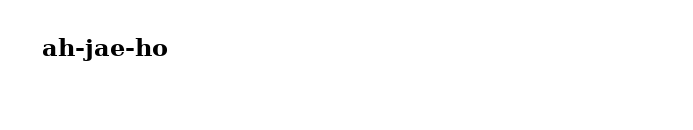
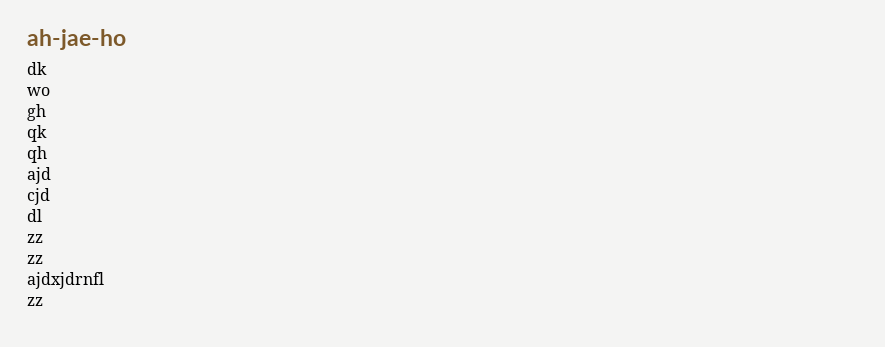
(168, 49) none -> [27,62,47,75] [27,87,50,96] [27,104,46,121] [27,125,47,142] [27,146,47,163] [27,167,51,184] [27,188,50,205] [27,209,42,222] [27,234,43,243] [27,255,43,264] [27,272,104,289] [27,297,43,306] // dk // wo // gh // qk // qh // ajd // cjd // dl // zz // zz // ajdxjdrnfl // zz

